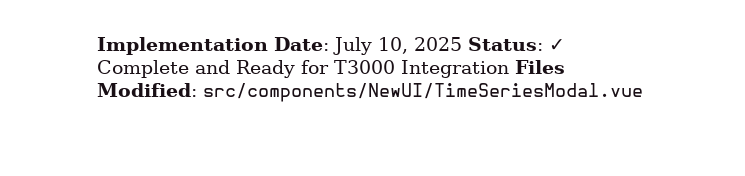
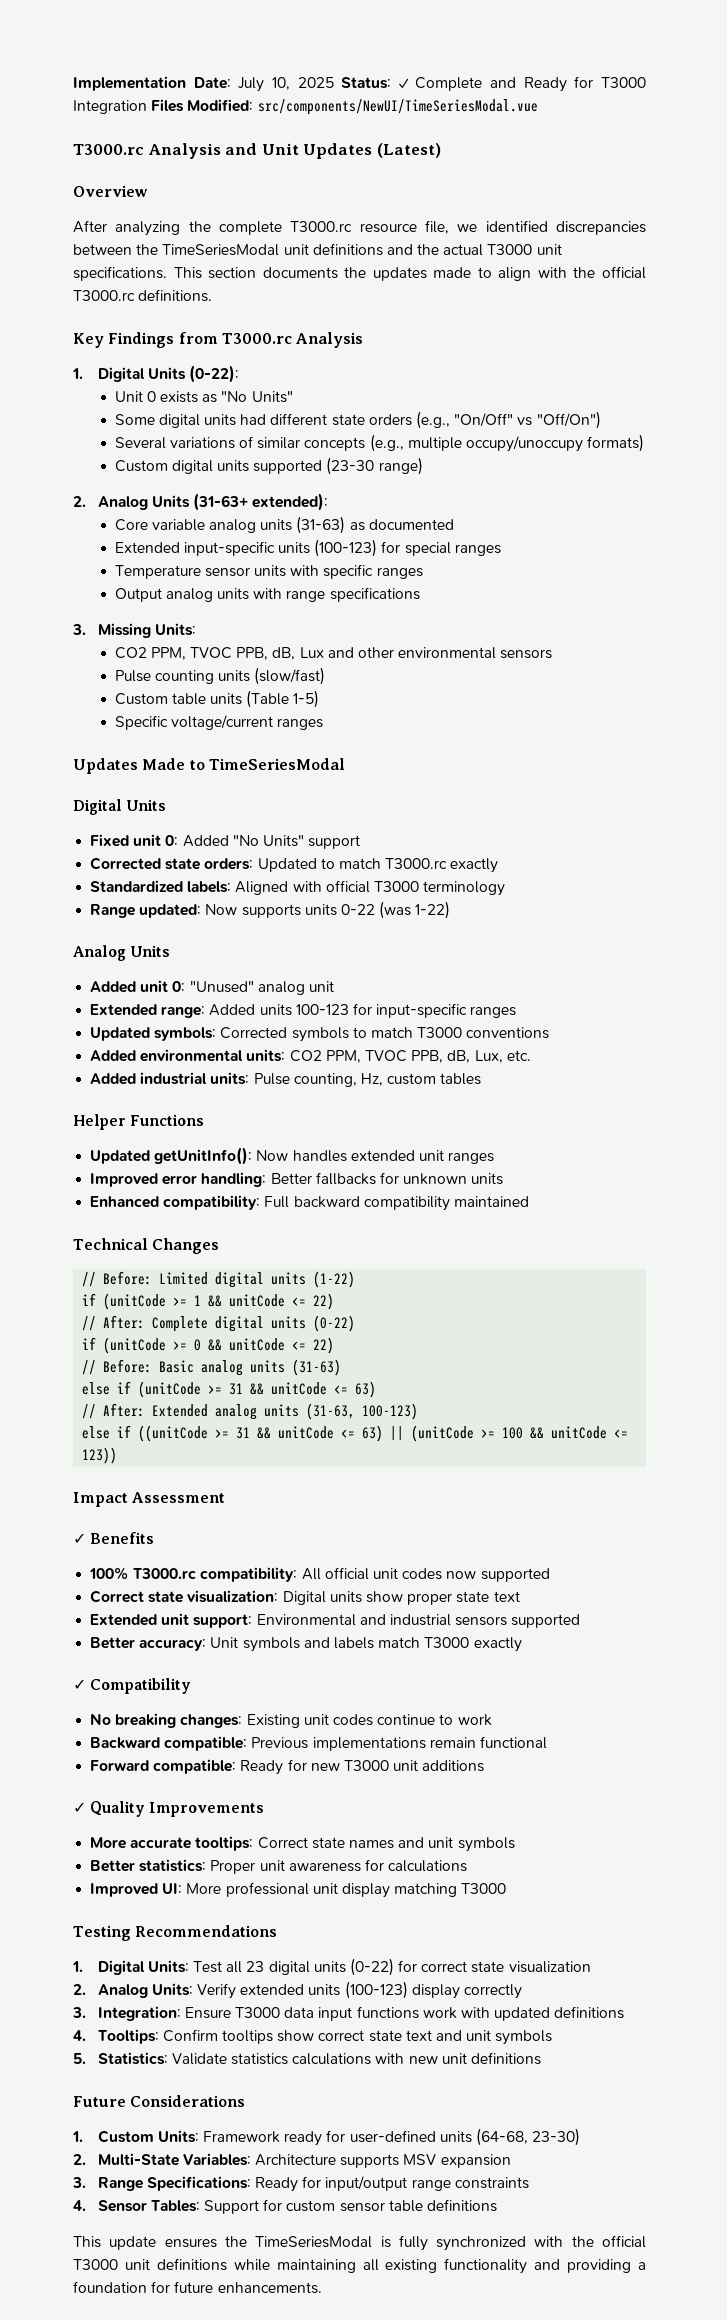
(643, 92) none -> [73,143,441,159] [73,185,148,197] [73,220,646,236] [73,243,562,256] [73,266,646,281] [73,289,213,302] [73,332,364,348] [72,365,239,383] [114,391,293,403] [114,411,601,429] [114,434,645,452] [114,457,423,475] [73,493,329,511] [114,516,454,534] [114,539,501,557] [114,564,423,579] [114,587,420,602] [72,623,196,638] [114,647,553,660] [114,667,326,685] [114,690,320,708] [114,715,324,730] [73,758,345,774] [73,799,167,815] [90,834,361,849] [90,857,499,873] [90,880,506,896] [90,901,451,919] [73,945,171,961] [90,980,334,995] [90,1003,517,1018] [90,1027,550,1042] [90,1049,531,1063] [90,1072,482,1087] [73,1114,205,1130] [90,1147,495,1165] [90,1172,504,1187] [90,1195,529,1211] [73,1238,220,1254] [82,1271,356,1288] [82,1293,335,1310] [82,1315,356,1332] [82,1337,335,1354] [82,1359,342,1376] [82,1381,377,1398] [82,1403,419,1420] [82,1425,629,1442] [82,1447,118,1464] [73,1492,226,1507] [73,1532,155,1544] [89,1567,550,1582] [90,1590,520,1605] [90,1613,581,1628] [90,1637,522,1652] [73,1678,192,1694] [90,1713,492,1728] [90,1736,547,1751] [90,1759,485,1775] [73,1801,265,1817] [90,1836,515,1852] [90,1859,468,1874] [90,1882,507,1898] [73,1925,278,1941] [72,1958,591,1976] [73,1981,522,1999] [72,2006,625,2021] [73,2029,553,2045] [73,2052,541,2065] [73,2095,246,2107] [72,2128,581,2146] [73,2153,511,2168] [72,2176,529,2192] [73,2199,497,2214] [73,2235,646,2251] [73,2258,646,2274] [73,2281,322,2294] // T3000.rc Analysis and Unit Updates (Latest) // Overview // After analyzing the complete T3000.rc resource file, we identified discrepancies between the TimeSeriesModal unit definitions and the actual T3000 unit specifications. This section documents the updates made to align with the official T3000.rc definitions. // Key Findings from T3000.rc Analysis // 1. Digital Units (0-22): // Unit 0 exists as "No Units" // Some digital units had different state orders (e.g., "On/Off" vs "Off/On") // Several variations of similar concepts (e.g., multiple occupy/unoccupy formats) // Custom digital units supported (23-30 range) // 2. Analog Units (31-63+ extended): // Core variable analog units (31-63) as documented // Extended input-specific units (100-123) for special ranges // Temperature sensor units with specific ranges // Output analog units with range specifications // 3. Missing Units: // CO2 PPM, TVOC PPB, dB, Lux and other environmental sensors // Pulse counting units (slow/fast) // Custom table units (Table 1-5) // Specific voltage/current ranges // Updates Made to TimeSeriesModal // Digital Units // Fixed unit 0: Added "No Units" support // Corrected state orders: Updated to match T3000.rc exactly // Standardized labels: Aligned with official T3000 terminology // Range updated: Now supports units 0-22 (was 1-22) // Analog Units // Added unit 0: "Unused" analog unit // Extended range: Added units 100-123 for input-specific ranges // Updated symbols: Corrected symbols to match T3000 conventions // Added environmental units: CO2 PPM, TVOC PPB, dB, Lux, etc. // Added industrial units: Pulse counting, Hz, custom tables // Helper Functions // Updated getUnitInfo(): Now handles extended unit ranges // Improved error handling: Better fallbacks for unknown units // Enhanced compatibility: Full backward compatibility maintained // Technical Changes // // Before: Limited digital units (1-22) // if (unitCode >= 1 && unitCode <= 22) // // After: Complete digital units (0-22) // if (unitCode >= 0 && unitCode <= 22) // // Before: Basic analog units (31-63) // else if (unitCode >= 31 && unitCode <= 63) // // After: Extended analog units (31-63, 100-123) // else if ((unitCode >= 31 && unitCode <= 63) || (unitCode >= 100 && unitCode <= 123)) // Impact Assessment // ✓ Benefits // 100% T3000.rc compatibility: All official unit codes now supported // Correct state visualization: Digital units show proper state text // Extended unit support: Environmental and industrial sensors supported // Better accuracy: Unit symbols and labels match T3000 exactly // ✓ Compatibility // No breaking changes: Existing unit codes continue to work // Backward compatible: Previous implementations remain functional // Forward compatible: Ready for new T3000 unit additions // ✓ Quality Improvements // More accurate tooltips: Correct state names and unit symbols // Better statistics: Proper unit awareness for calculations // Improved UI: More professional unit display matching T3000 // Testing Recommendations // 1. Digital Units: Test all 23 digital units (0-22) for correct state visualization // 2. Analog Units: Verify extended units (100-123) display correctly // 3. Integration: Ensure T3000 data input functions work with updated definitions // 4. Tooltips: Confirm tooltips show correct state text and unit symbols // 5. Statistics: Validate statistics calculations with new unit definitions // Future Considerations // 1. Custom Units: Framework ready for user-defined units (64-68, 23-30) // 2. Multi-State Variables: Architecture supports MSV expansion // 3. Range Specifications: Ready for input/output range constraints // 4. Sensor Tables: Support for custom sensor table definitions // This update ensures the TimeSeriesModal is fully synchronized with the official T3000 unit definitions while maintaining all existing functionality and providing a foundation for future enhancements.

